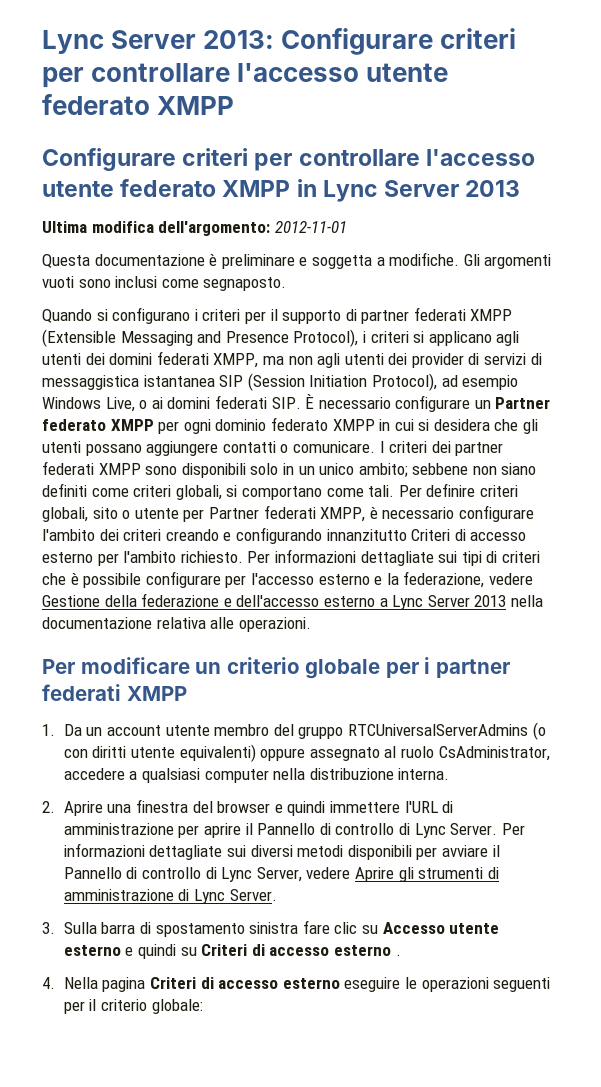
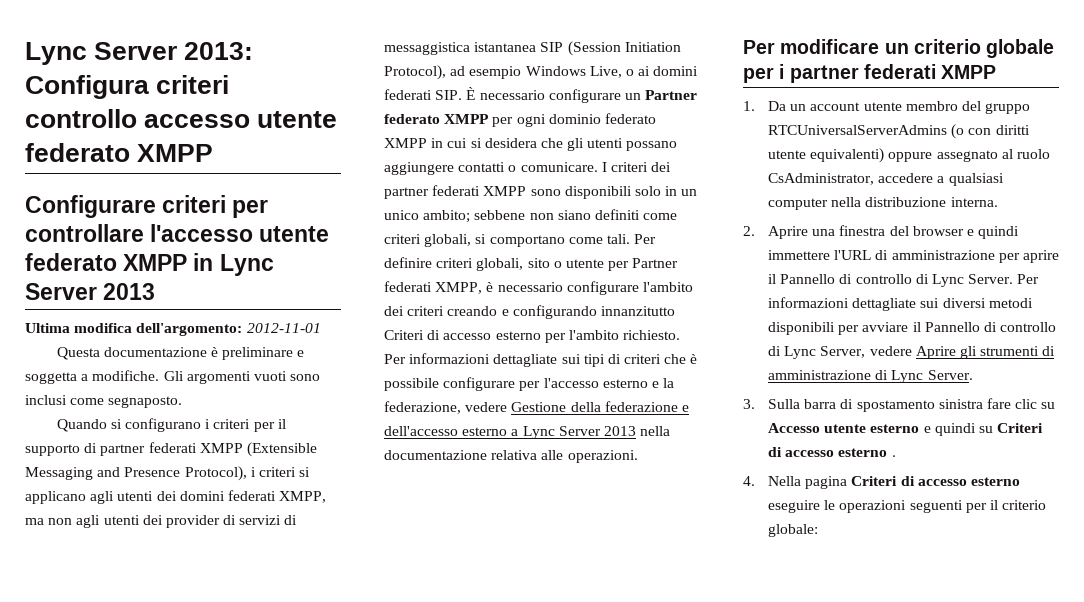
[281,28,517,55] [42,63,360,88] Configurare criteri per controllare l'accesso -> [25,75,230,99] [25,109,251,128] Configura criteri controllo accesso

